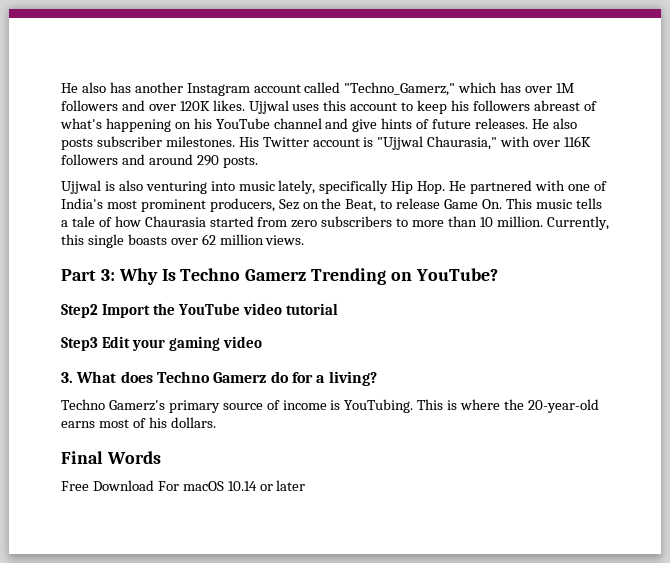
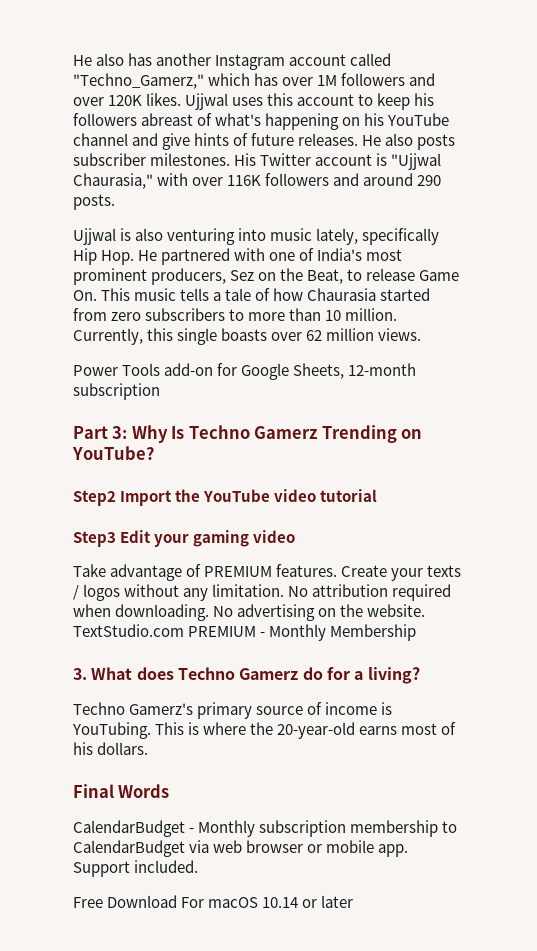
(305, 240) none -> [73,363,417,380] [73,383,160,400] // Power Tools add-on for Google Sheets, 12-month subscription
(262, 342) none -> [73,564,462,581] [73,584,452,601] [73,604,426,621] [73,624,417,641] // Take advantage of PREMIUM features. Create your texts / logos without any limitation. No attribution required when downloading. No advertising on the website. TextStudio.com PREMIUM - Monthly Membership
(161, 457) none -> [73,820,458,837] [73,840,409,857] [73,860,199,877] // CalendarBudget - Monthly subscription membership to CalendarBudget via web browser or mobile app. Support included.

